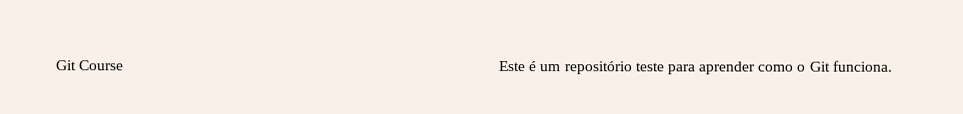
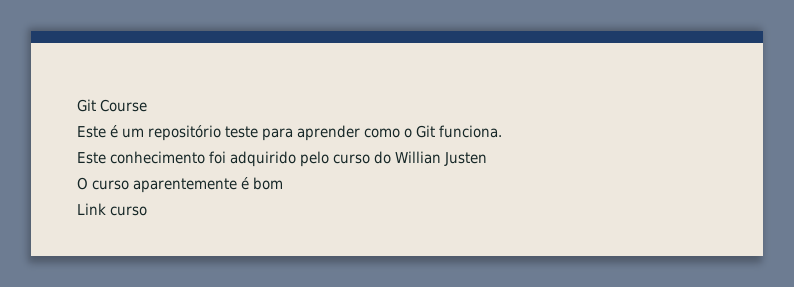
(892, 66) none -> [77,151,487,167] [77,177,283,193] [77,203,147,216] // Este conhecimento foi adquirido pelo curso do Willian Justen // O curso aparentemente é bom // Link curso

